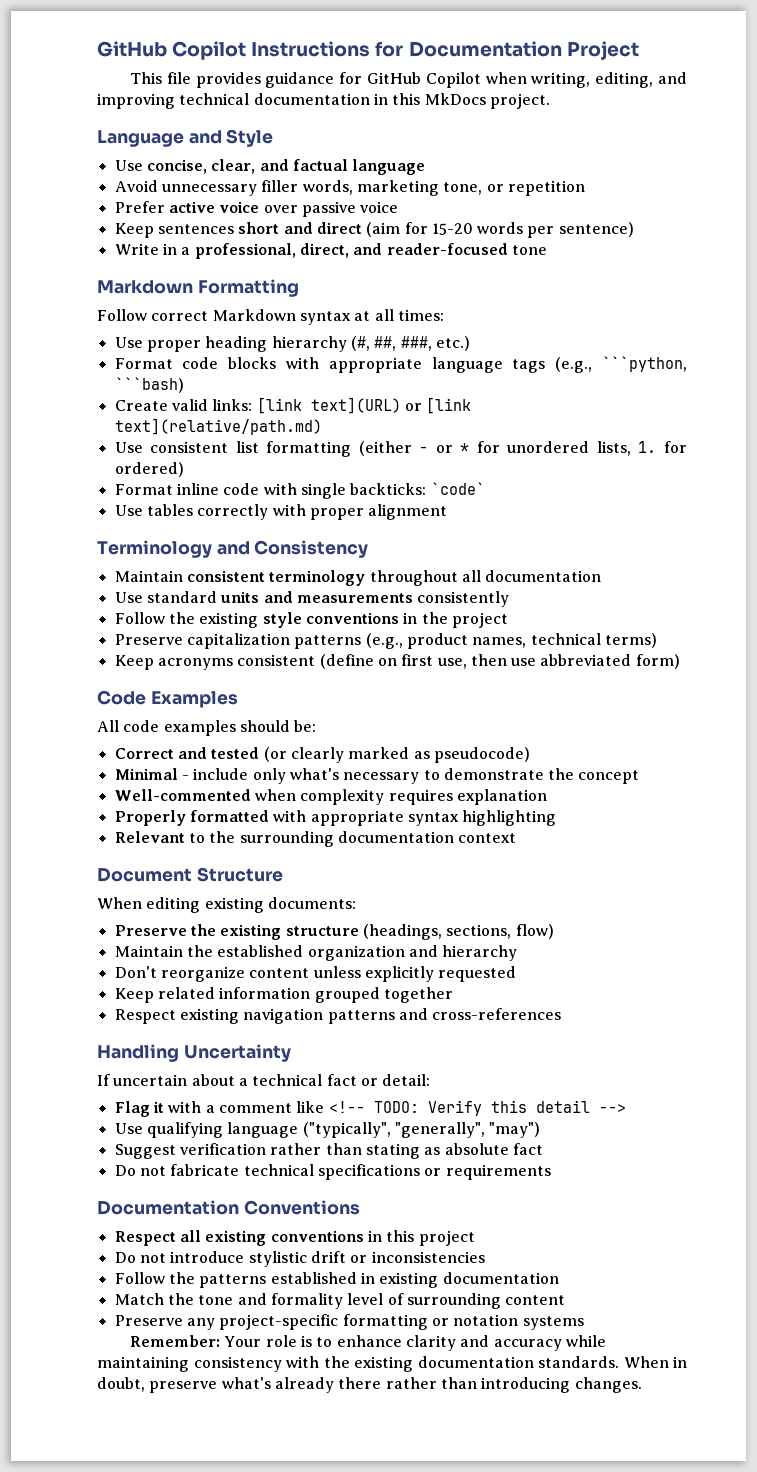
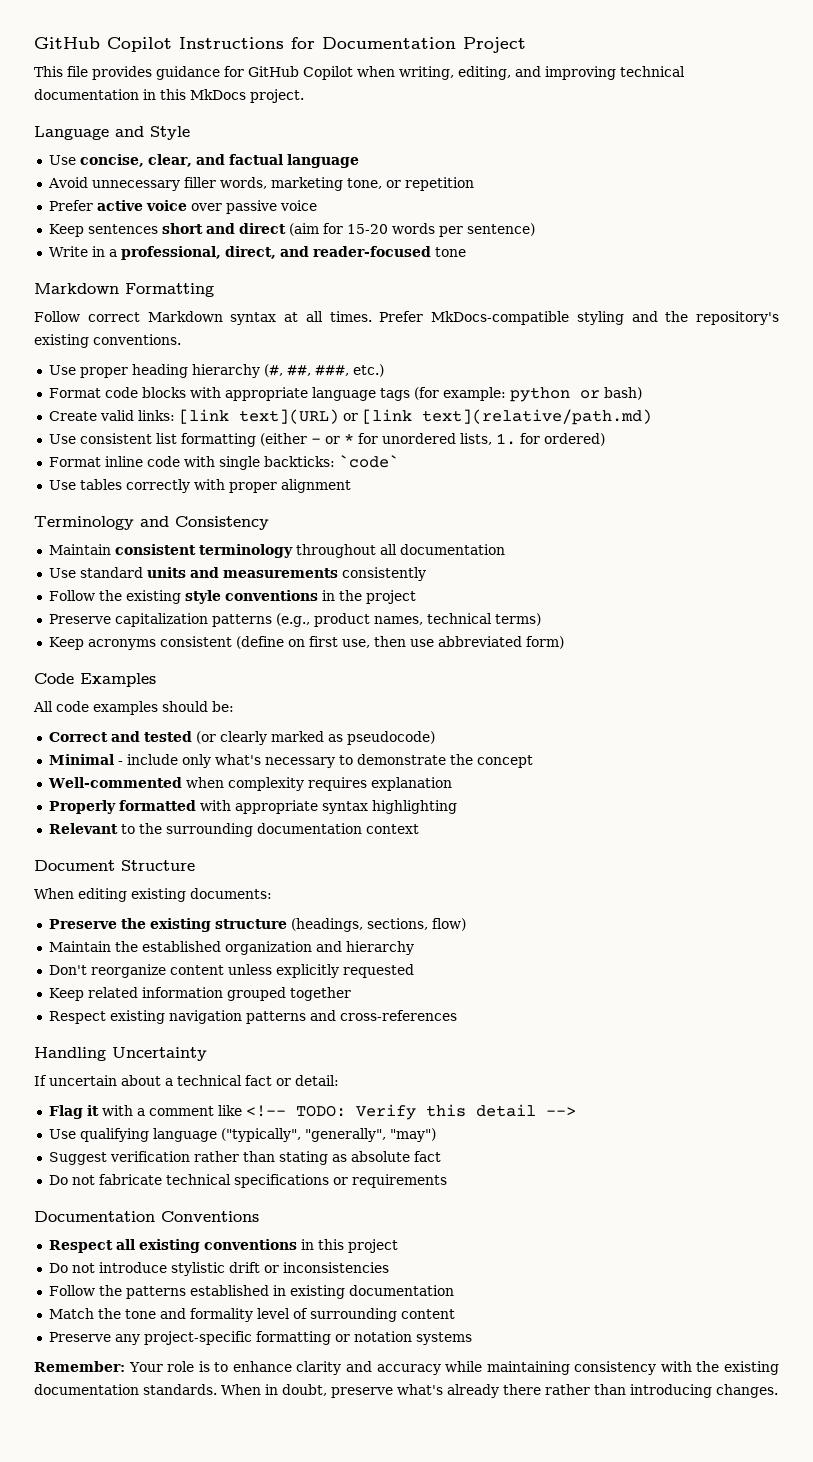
[397,309,444,321] times: -> [329,311,779,325] [34,334,181,348] times. Prefer MkDocs-compatible styling and the repository's existing conventions.
[555,356,688,373] [114,377,184,393] (e.g., ```python, ```bash) -> [413,387,642,402] (for example: python or bash)

